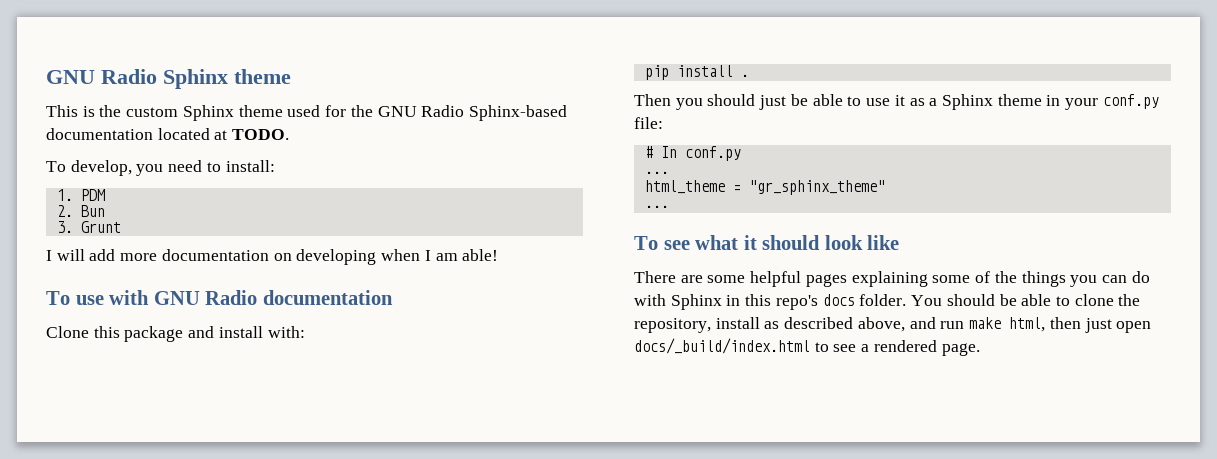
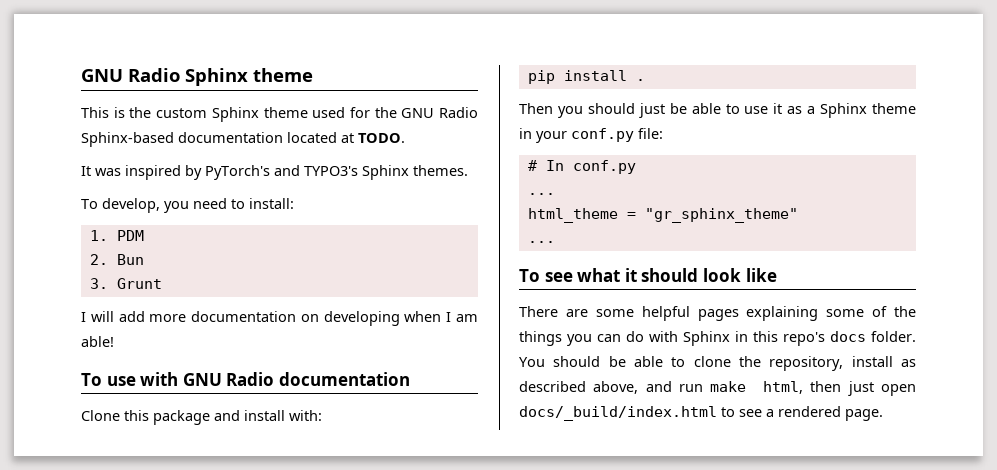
(290, 134) none -> [81,165,468,180] // It was inspired by PyTorch's and TYPO3's Sphinx themes.

